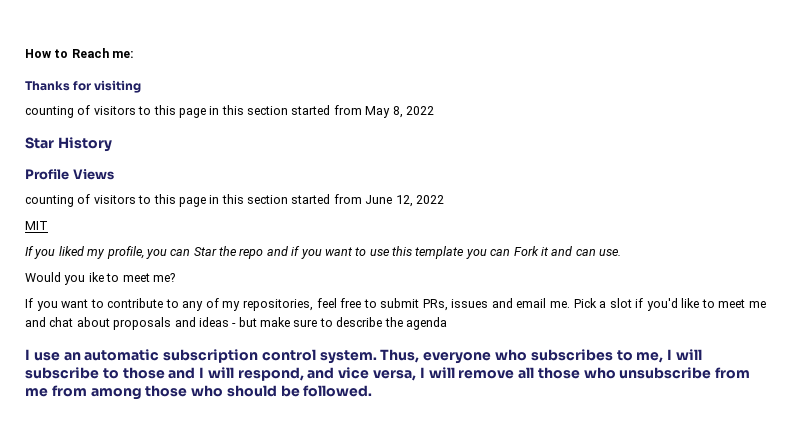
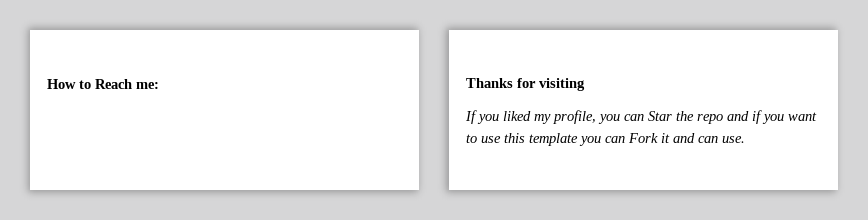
[25,105,434,118] [25,137,112,152] [25,169,114,180] [25,194,444,207] [25,221,48,230] // counting of visitors to this page in this section started from May 8, 2022 // Star History // Profile Views // counting of visitors to this page in this section started from June 12, 2022 // MIT -> (585, 84) none
[25,272,175,285] [25,298,766,311] [25,317,447,330] [25,349,702,364] [25,367,751,381] [25,385,373,400] // Would you ike to meet me? // If you want to contribute to any of my repositories, feel free to submit PRs, issues and email me. Pick a slot if you'd like to meet me and chat about proposals and ideas - but make sure to describe the agenda // I use an automatic subscription control system. Thus, everyone who subscribes to me, I will subscribe to those and I will respond, and vice versa, I will remove all those who unsubscribe from me from among those who should be followed. -> (745, 139) none

